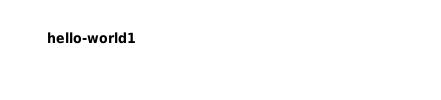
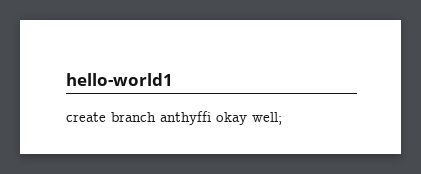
(136, 38) none -> [66,111,282,125] // create branch anthyffi okay well;

